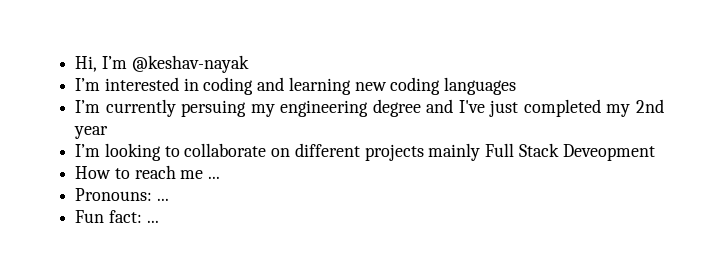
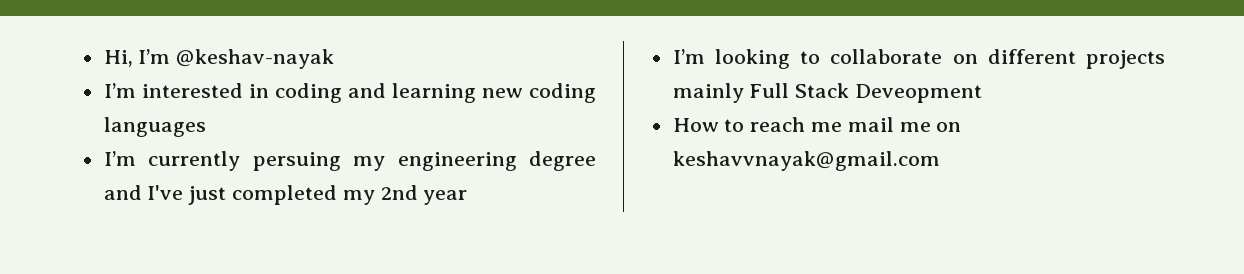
[208,176,221,179] [75,188,169,201] [75,210,159,223] ... // Pronouns: ... // Fun fact: ... -> [847,117,962,132] [672,151,940,171] mail me on keshavvnayak@gmail.com

